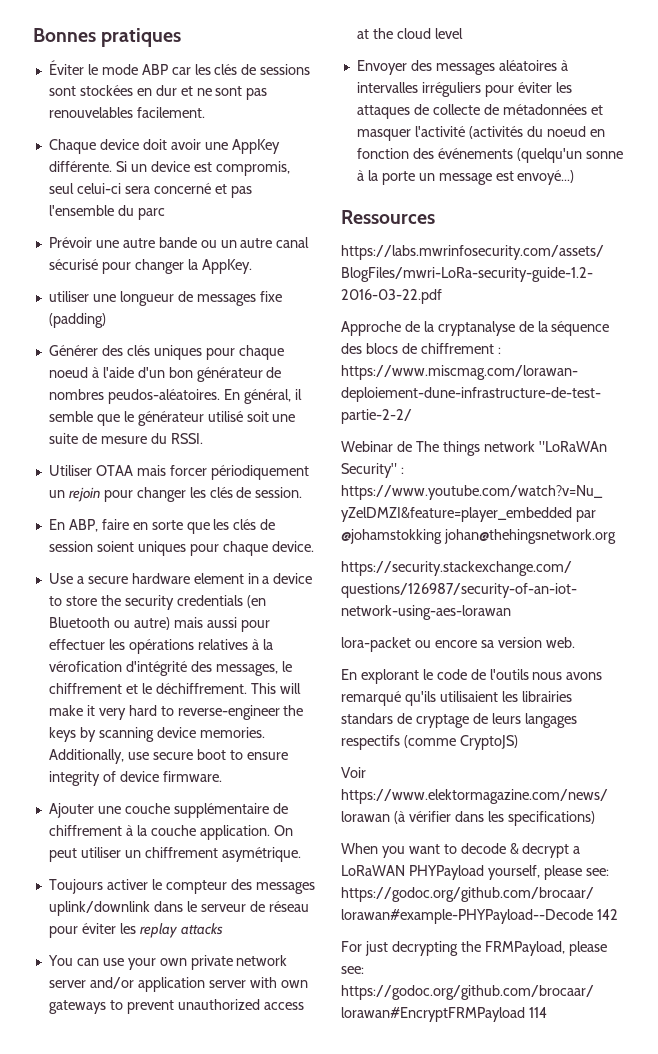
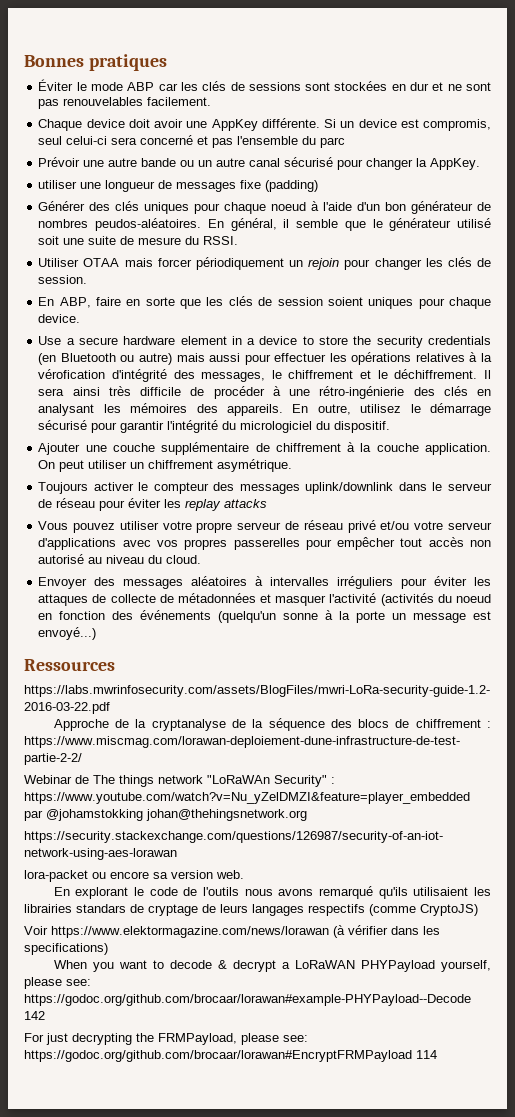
[250,683,301,694] [48,705,304,720] [48,727,265,742] [48,749,288,764] [48,771,222,786] This will make it very hard to reverse-engineer the keys by scanning device memories. Additionally, use secure boot to ensure integrity of device firmware. -> [483,370,491,379] [38,386,491,399] [38,403,491,416] [38,420,391,433] Il sera ainsi très difficile de procéder à une rétro-ingénierie des clés en analysant les mémoires des appareils. En outre, utilisez le démarrage sécurisé pour garantir l'intégrité du micrologiciel du dispositif.
[47,955,288,970] [48,977,308,992] [48,999,304,1014] [356,28,463,39] You can use your own private network server and/or application server with own gateways to prevent unauthorized access at the cloud level -> [38,520,493,533] [38,537,492,550] [38,554,202,564] Vous pouvez utiliser votre propre serveur de réseau privé et/ou votre serveur d'applications avec vos propres passerelles pour empêcher tout accès non autorisé au niveau du cloud.

